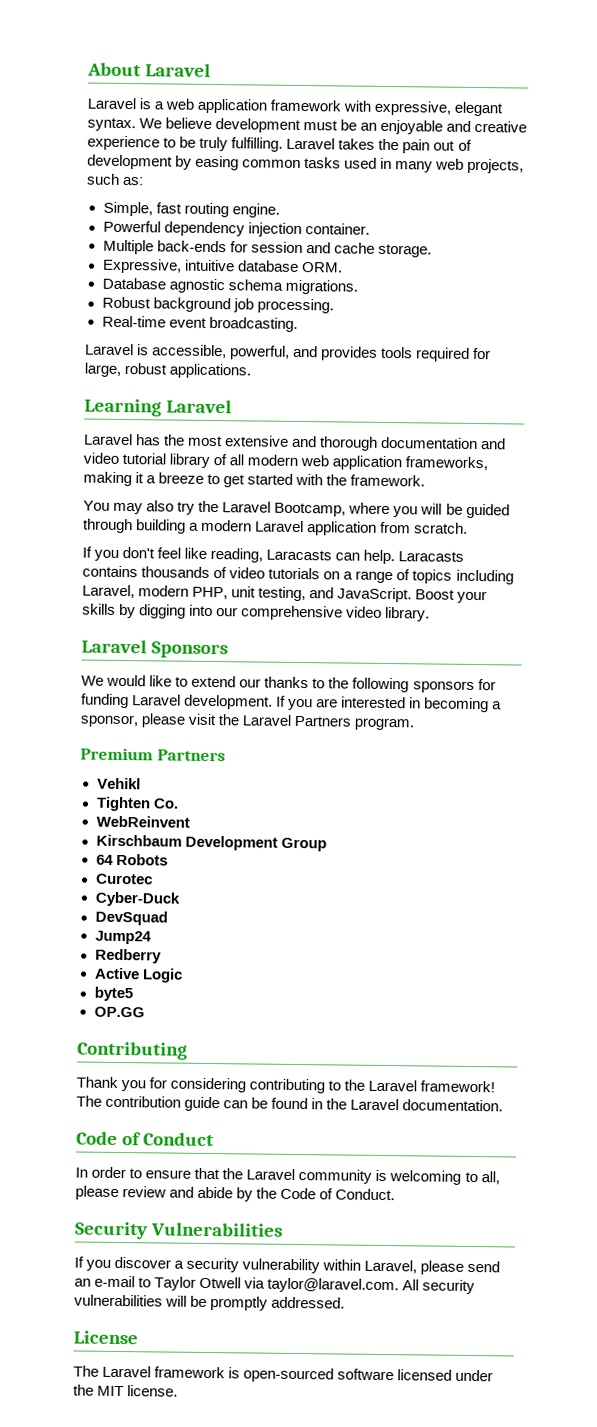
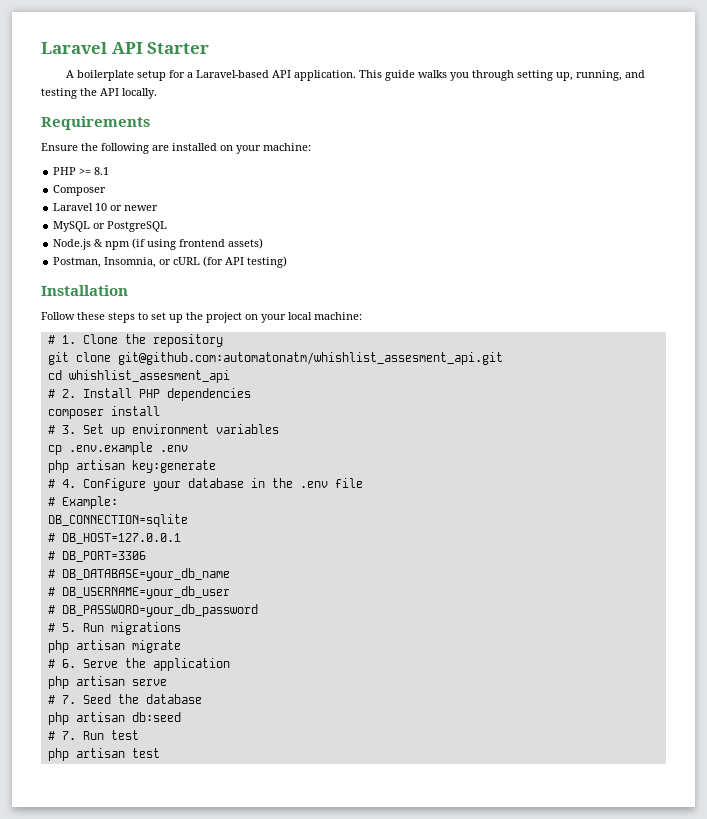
[87,62,212,77] [87,97,504,117] [87,117,528,135] [87,135,472,154] [87,154,525,174] [86,173,145,186] [102,201,280,218] [102,220,370,238] [102,239,432,258] [101,258,343,274] [101,277,358,295] [101,296,334,314] [101,315,298,332] [85,343,492,362] [84,362,252,379] [84,398,233,417] [84,433,507,451] [83,452,489,471] [83,471,426,488] [83,500,510,519] [83,518,469,536] [82,546,465,565] [82,565,514,585] [82,584,488,604] [82,603,431,622] [81,639,229,659] [81,674,496,693] [81,693,503,713] [80,713,415,731] [80,747,226,762] [96,777,141,790] [95,796,179,812] [95,815,190,828] [95,834,327,852] [95,853,168,866] [95,873,153,885] [94,891,180,907] [94,910,168,926] [94,930,152,945] [94,948,162,964] [93,967,183,983] [93,986,133,1002] [93,1006,145,1018] [77,1041,188,1060] [76,1076,496,1094] [76,1095,504,1112] [76,1131,215,1147] [75,1166,500,1185] [75,1185,396,1202] [75,1221,284,1240] [74,1256,501,1275] [74,1275,476,1295] [74,1294,346,1311] [73,1330,138,1345] [73,1365,494,1383] [73,1384,179,1397] About Laravel // Laravel is a web application framework with expressive, elegant syntax. We believe development must be an enjoyable and creative experience to be truly fulfilling. Laravel takes the pain out of development by easing common tasks used in many web projects, such as: // Simple, fast routing engine. // Powerful dependency injection container. // Multiple back-ends for session and cache storage. // Expressive, intuitive database ORM. // Database agnostic schema migrations. // Robust background job processing. // Real-time event broadcasting. // Laravel is accessible, powerful, and provides tools required for large, robust applications. // Learning Laravel // Laravel has the most extensive and thorough documentation and video tutorial library of all modern web application frameworks, making it a breeze to get started with the framework. // You may also try the Laravel Bootcamp, where you will be guided through building a modern Laravel application from scratch. // If you don't feel like reading, Laracasts can help. Laracasts contains thousands of video tutorials on a range of topics including Laravel, modern PHP, unit testing, and JavaScript. Boost your skills by digging into our comprehensive video library. // Laravel Sponsors // We would like to extend our thanks to the following sponsors for funding Laravel development. If you are interested in becoming a sponsor, please visit the Laravel Partners program. // Premium Partners // Vehikl // Tighten Co. // WebReinvent // Kirschbaum Development Group // 64 Robots // Curotec // Cyber-Duck // DevSquad // Jump24 // Redberry // Active Logic // byte5 // OP.GG // Contributing // Thank you for considering contributing to the Laravel framework! The contribution guide can be found in the Laravel documentation. // Code of Conduct // In order to ensure that the Laravel community is welcoming to all, please review and abide by the Code of Conduct. // Security Vulnerabilities // If you discover a security vulnerability within Laravel, please send an e-mail to Taylor Otwell via taylor@laravel.com. All security vulnerabilities will be promptly addressed. // License // The Laravel framework is open-sourced software licensed under the MIT license. -> [41,42,210,54] [66,70,646,81] [41,88,157,99] [41,116,150,130] [41,143,311,154] [53,167,110,175] [53,185,107,196] [53,203,159,211] [53,221,168,232] [53,238,264,250] [53,256,288,268] [41,285,128,296] [41,312,362,323] [47,334,223,347] [47,352,503,365] [47,370,230,383] [47,388,251,401] [47,406,160,419] [47,424,279,437] [47,442,188,455] [47,460,216,473] [47,478,363,491] [47,496,118,509] [47,514,188,527] [47,533,181,544] [47,551,146,562] [47,568,230,581] [47,586,230,599] [47,604,258,617] [47,622,181,635] [47,640,181,653] [47,658,230,671] [47,676,167,689] [47,694,202,704] [47,712,181,725] [47,730,139,740] [47,748,160,761] Laravel API Starter // A boilerplate setup for a Laravel-based API application. This guide walks you through setting up, running, and testing the API locally. // Requirements // Ensure the following are installed on your machine: // PHP >= 8.1 // Composer // Laravel 10 or newer // MySQL or PostgreSQL // Node.js & npm (if using frontend assets) // Postman, Insomnia, or cURL (for API testing) // Installation // Follow these steps to set up the project on your local machine: // # 1. Clone the repository // git clone git@github.com:automatonatm/whishlist_assesment_api.git // cd whishlist_assesment_api // # 2. Install PHP dependencies // composer install // # 3. Set up environment variables // cp .env.example .env // php artisan key:generate // # 4. Configure your database in the .env file // # Example: // DB_CONNECTION=sqlite // # DB_HOST=127.0.0.1 // # DB_PORT=3306 // # DB_DATABASE=your_db_name // # DB_USERNAME=your_db_user // # DB_PASSWORD=your_db_password // # 5. Run migrations // php artisan migrate // # 6. Serve the application // php artisan serve // # 7. Seed the database // php artisan db:seed // # 7. Run test // php artisan test

